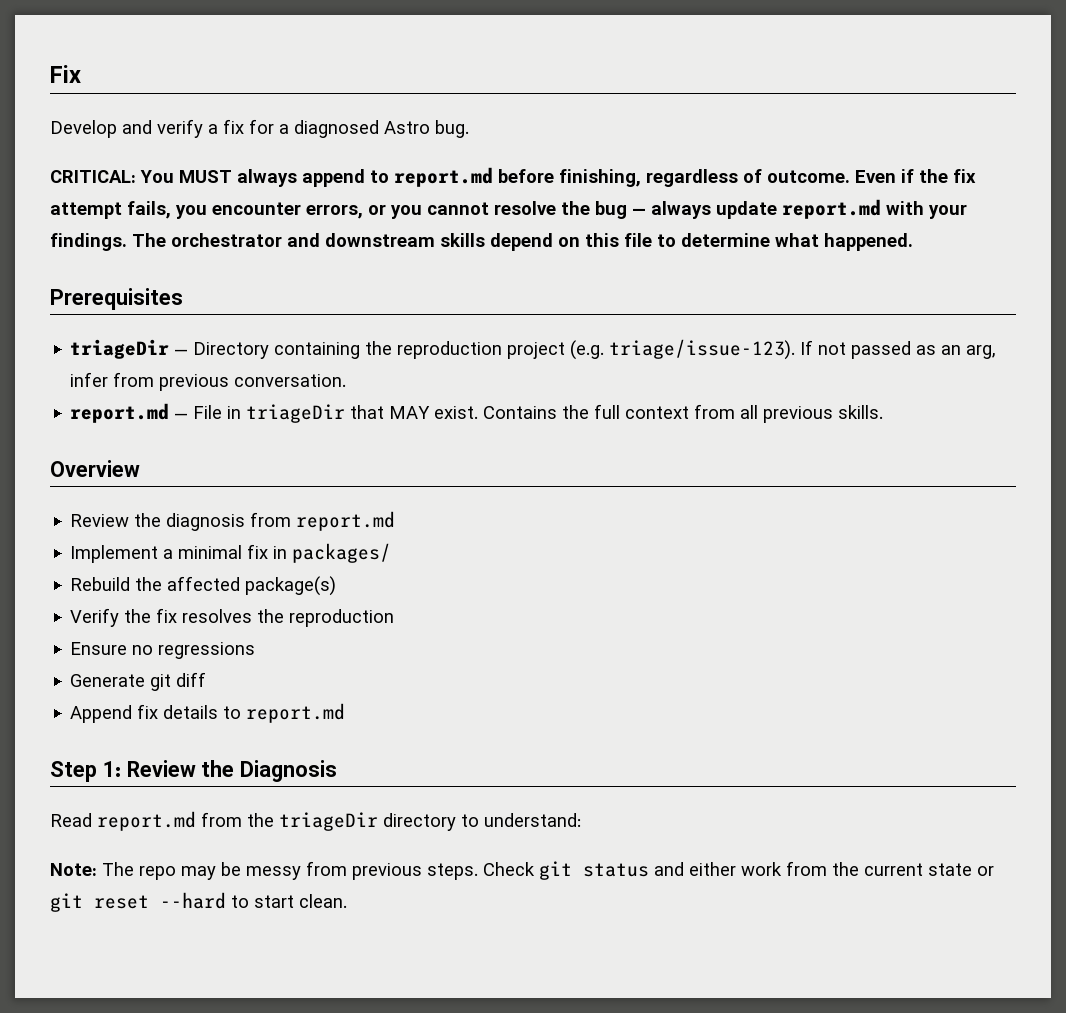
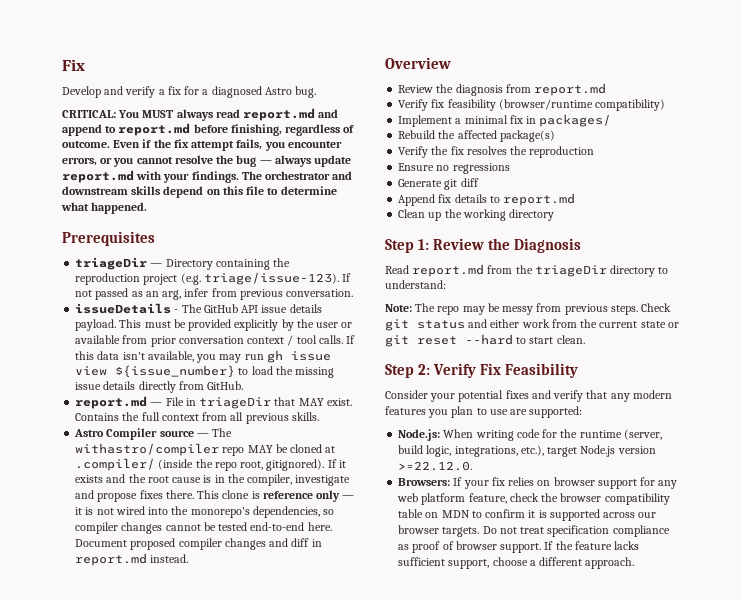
(297, 178) none -> [215,108,339,121] read report.md and
(347, 380) none -> [75,303,322,314] [75,319,353,331] [75,335,356,347] [75,350,331,363] [75,365,335,378] [75,381,244,393] // issueDetails - The GitHub API issue details payload. This must be provided explicitly by the user or available from prior conversation context / tool calls. If this data isn't available, you may run gh issue view ${issue_number} to load the missing issue details directly from GitHub.
(884, 412) none -> [74,428,233,440] [75,443,336,456] [75,458,346,471] [75,474,351,486] [75,490,355,502] [75,506,335,518] [75,522,332,534] [75,538,322,550] [75,553,189,566] // Astro Compiler source — The withastro/compiler repo MAY be cloned at .compiler/ (inside the repo root, gitignored). If it exists and the root cause is in the compiler, investigate and propose fixes there. This clone is reference only — it is not wired into the monorepo's dependencies, so compiler changes cannot be tested end-to-end here. Document proposed compiler changes and diff in report.md instead.
(396, 521) none -> [398,99,666,111] // Verify fix feasibility (browser/runtime compatibility)
(346, 713) none -> [398,209,555,221] // Clean up the working directory
(347, 901) none -> [385,363,579,378] [385,390,672,402] [385,406,583,418] [398,429,662,441] [398,445,656,457] [398,461,473,471] [398,477,678,489] [397,493,670,505] [398,509,657,521] [398,525,670,537] [398,541,640,553] [398,557,635,569] // Step 2: Verify Fix Feasibility // Consider your potential fixes and verify that any modern features you plan to use are supported: // Node.js: When writing code for the runtime (server, build logic, integrations, etc.), target Node.js version >=22.12.0. // Browsers: If your fix relies on browser support for any web platform feature, check the browser compatibility table on MDN to confirm it is supported across our browser targets. Do not treat specification compliance as proof of browser support. If the feature lacks sufficient support, choose a different approach.

